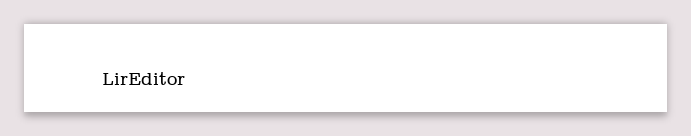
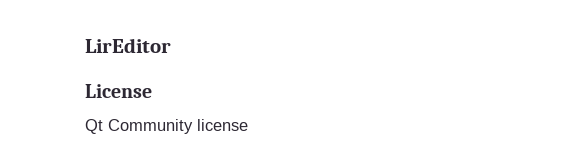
(185, 78) none -> [85,84,152,98] [85,119,248,134] // License // Qt Community license

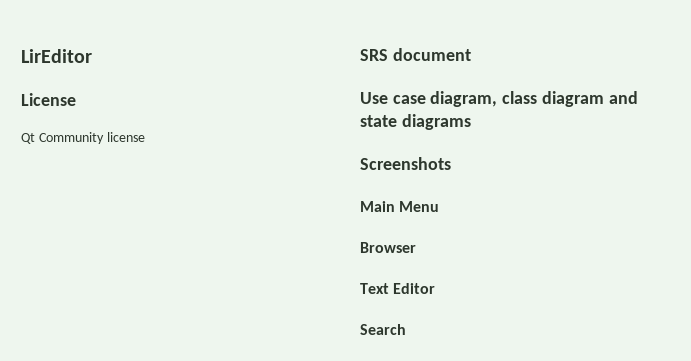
(248, 125) none -> [360,48,471,61] [360,91,638,107] [360,114,471,130] [360,157,451,170] [360,201,440,212] [360,242,416,253] [360,283,436,294] [360,324,406,335] // SRS document // Use case diagram, class diagram and state diagrams // Screenshots // Main Menu // Browser // Text Editor // Search

